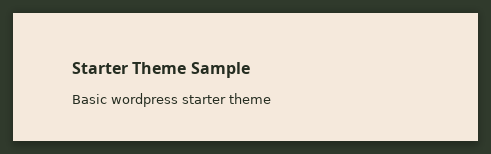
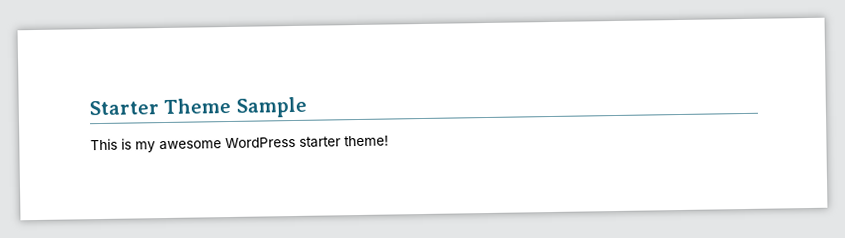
[72,93,271,107] Basic wordpress starter theme -> [90,135,389,153] This is my awesome WordPress starter theme!

